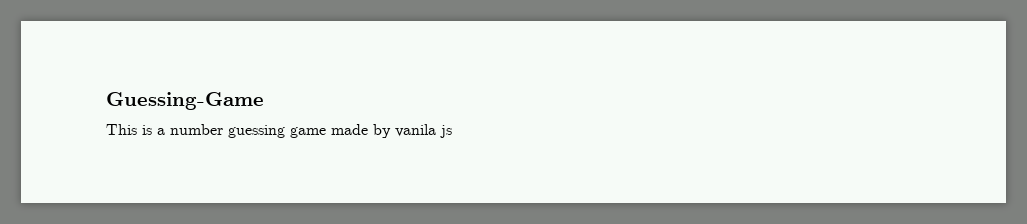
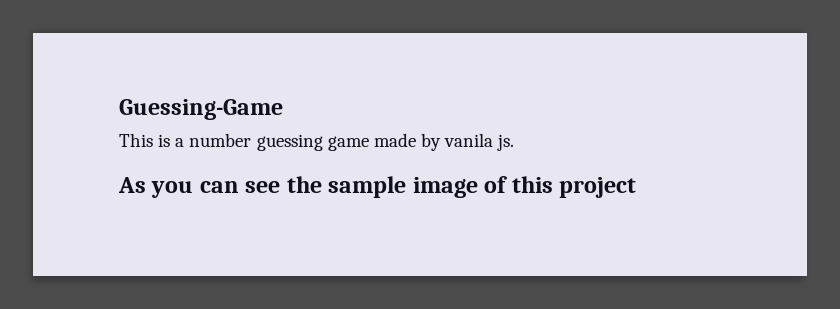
[440,125,452,138] js -> [497,134,515,151] [118,176,637,198] js. // As you can see the sample image of this project

